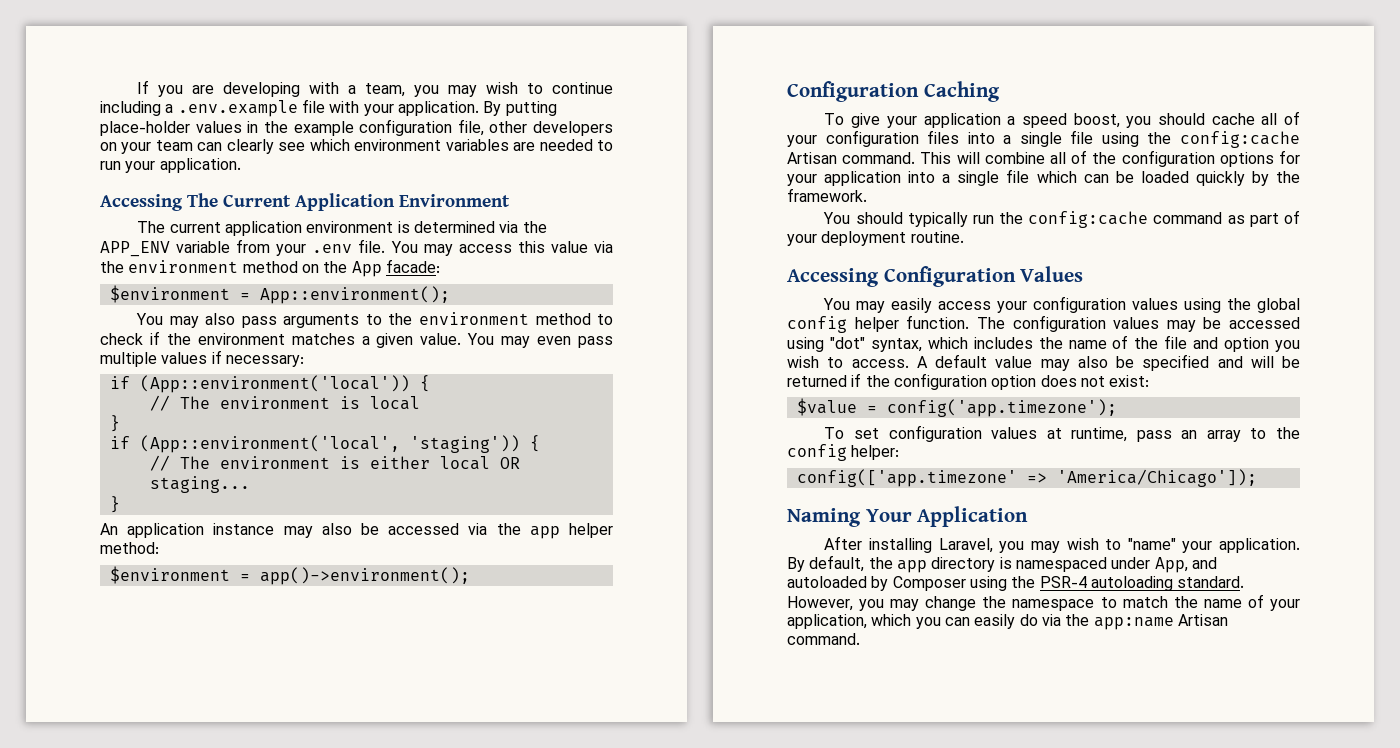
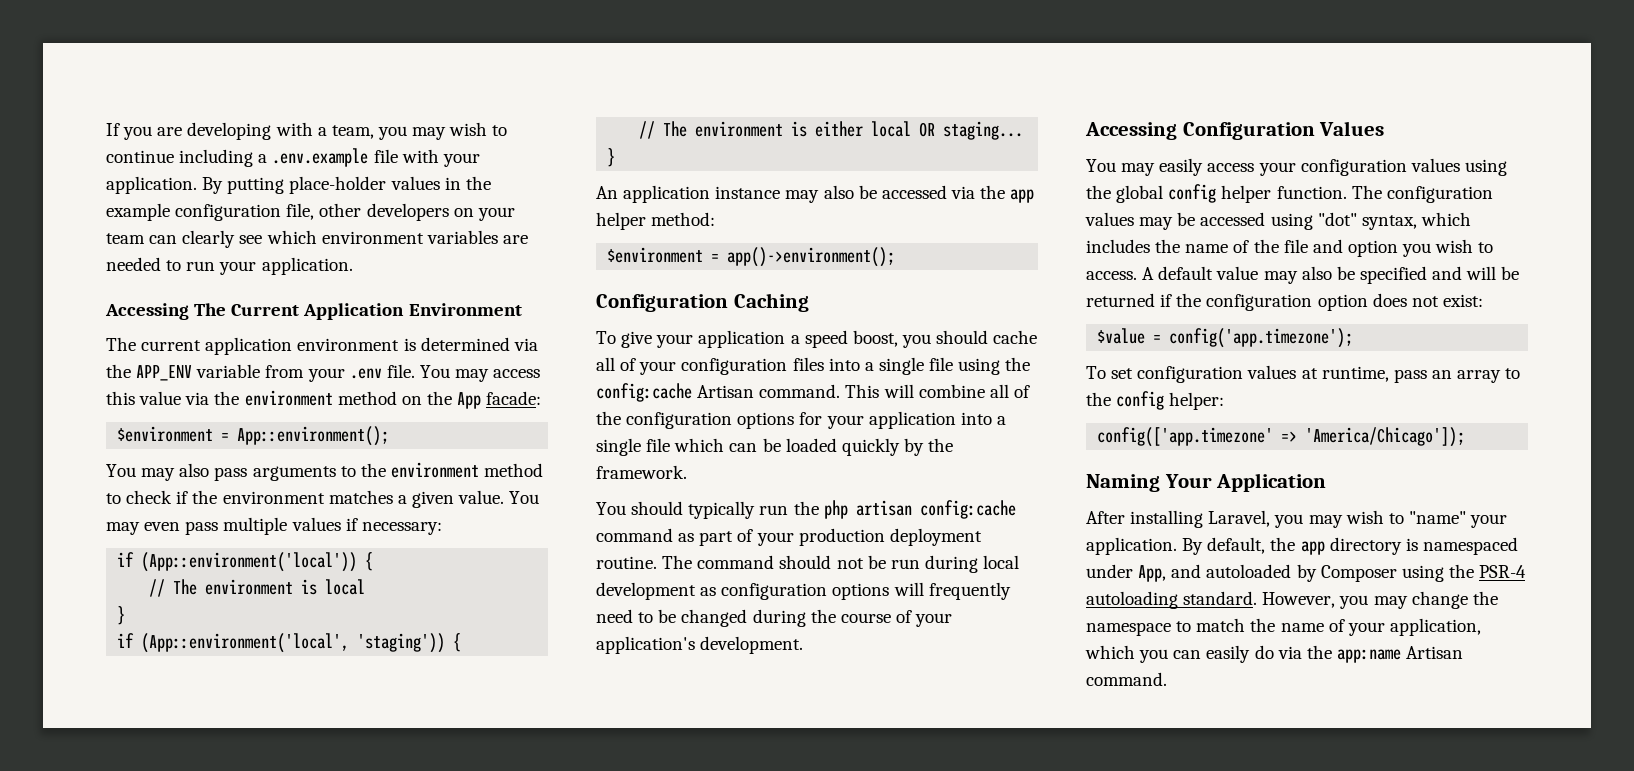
(1024, 218) none -> [823,500,912,519] php artisan
(817, 240) none -> [798,528,885,546] production
(964, 237) none -> [662,555,1020,573] [596,582,1011,600] [596,609,953,627] [596,636,804,654] The command should not be run during local development as configuration options will frequently need to be changed during the course of your application's development.

